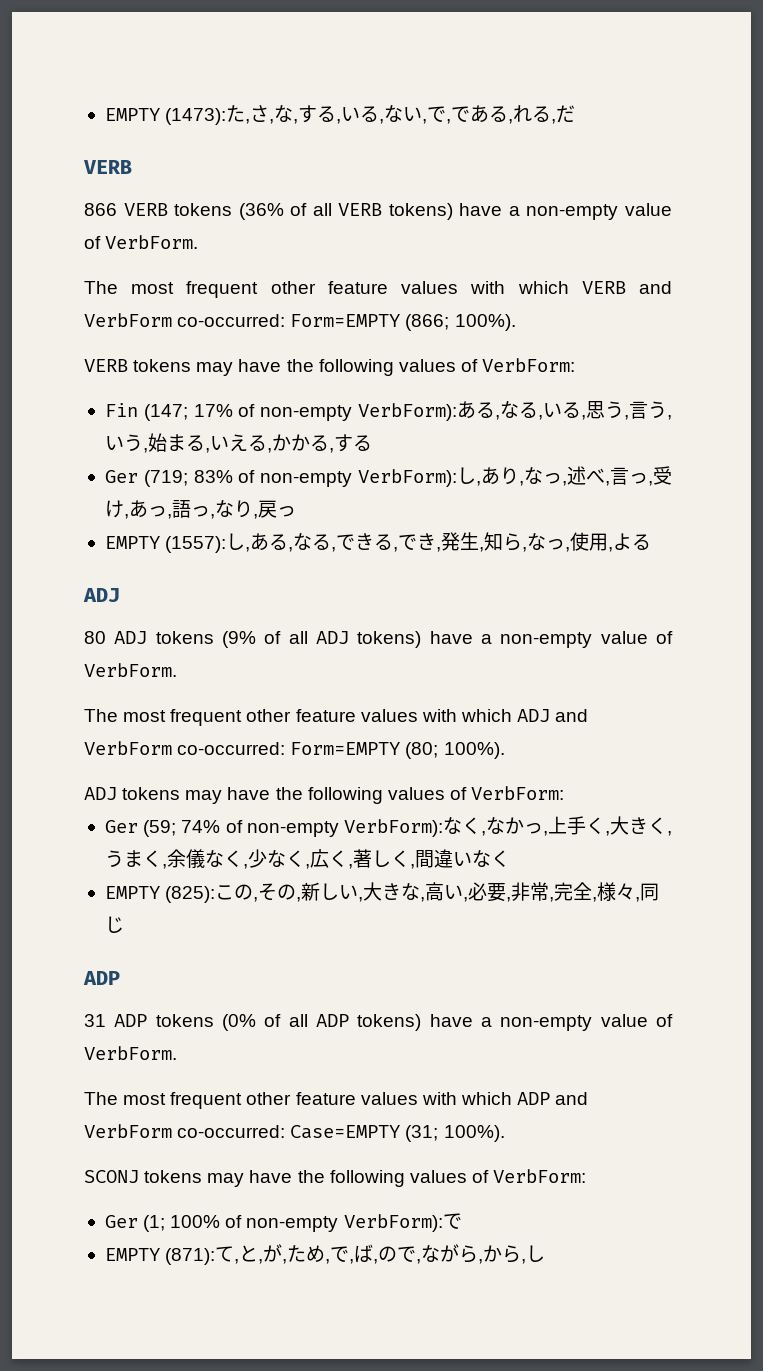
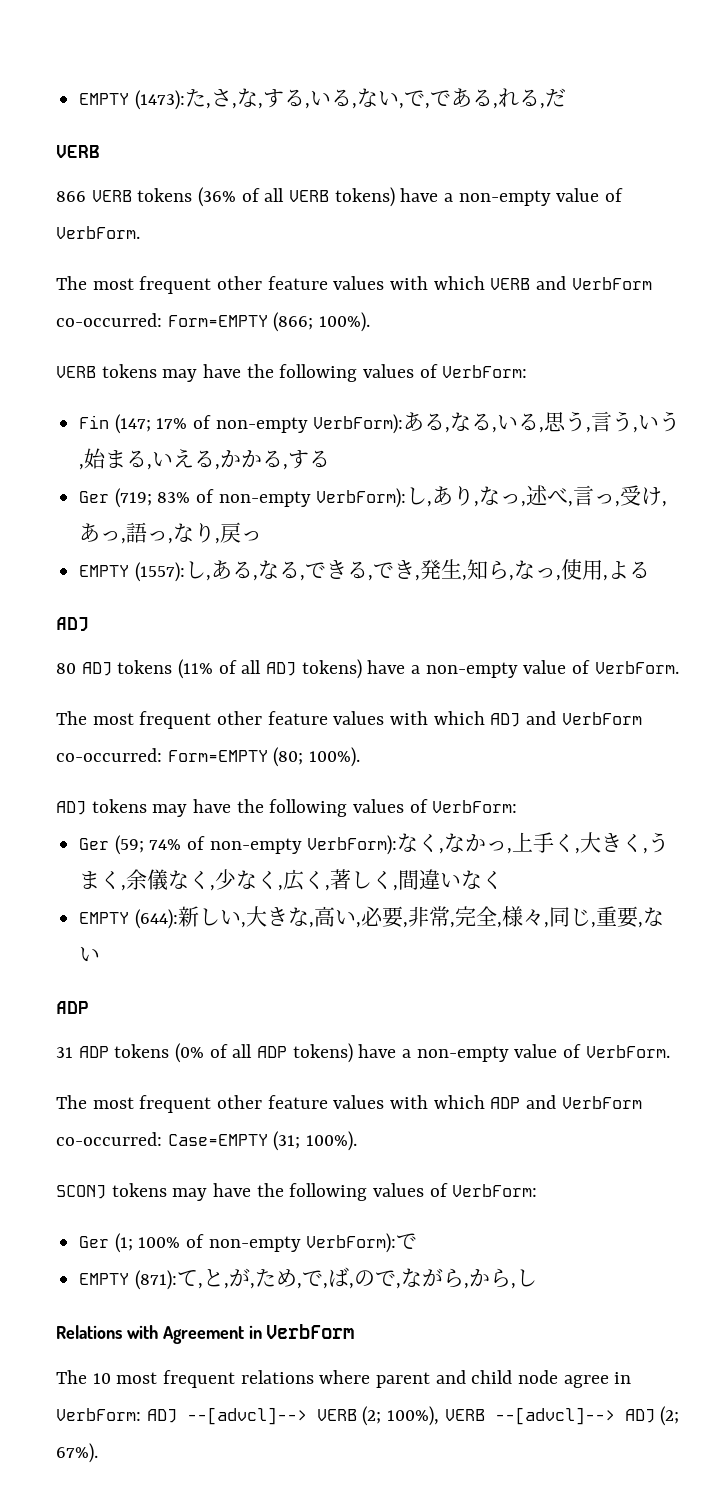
[222,631,256,648] (9% -> [178,659,214,679] (11%
[165,883,302,903] (825):この,その, -> [134,909,178,929] (644):
(124, 924) none -> [590,906,664,928] [79,946,101,962] ,重要,ない
(546, 1253) none -> [56,1324,355,1344] [56,1370,632,1388] [56,1406,680,1426] [56,1443,98,1463] // Relations with Agreement in VerbForm // The 10 most frequent relations where parent and child node agree in VerbForm: ADJ --[advcl]--> VERB (2; 100%), VERB --[advcl]--> ADJ (2; 67%).

